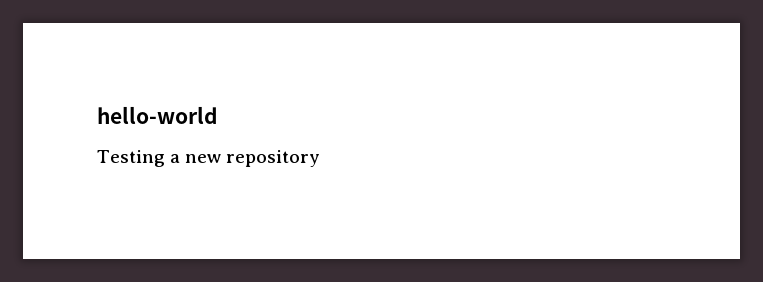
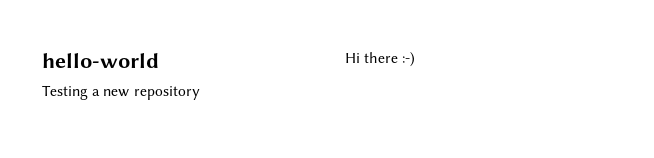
(321, 158) none -> [345,52,416,67] // Hi there :-)

